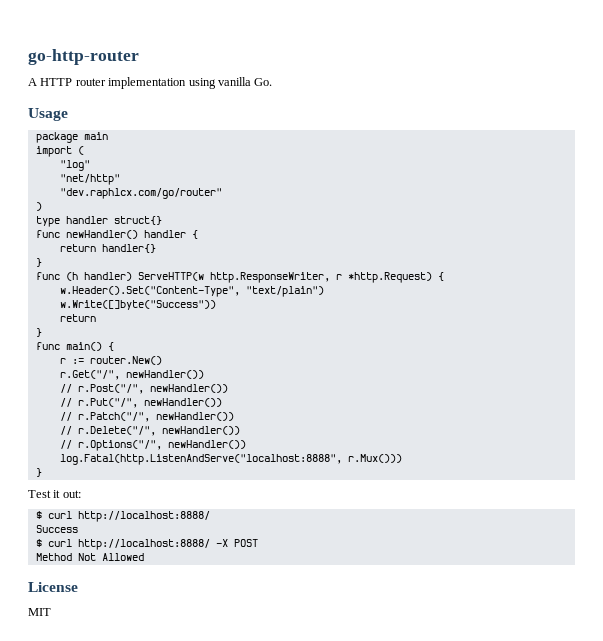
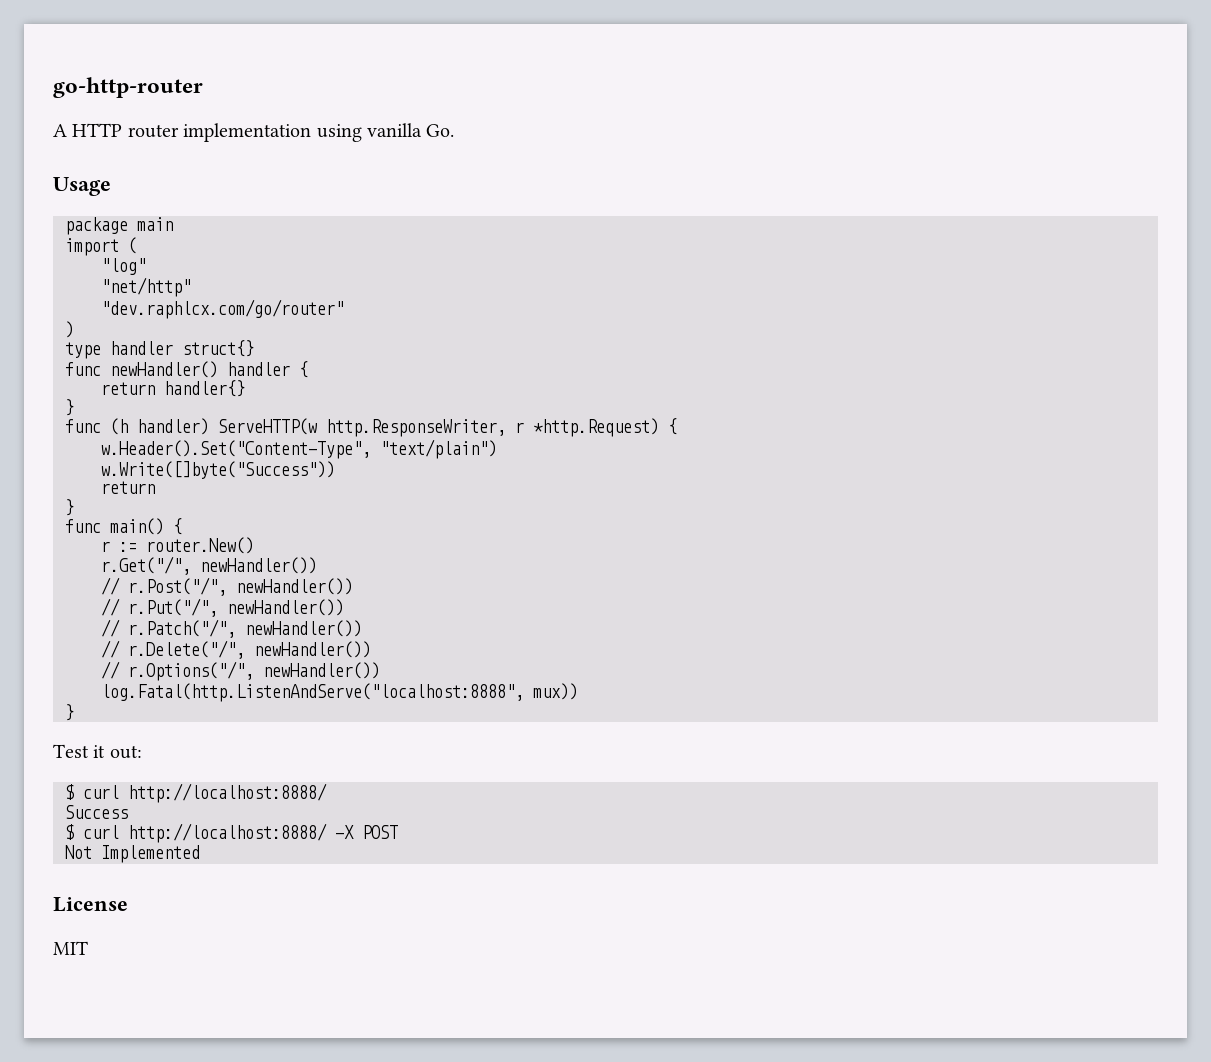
[347,454,402,463] r.Mux())) -> [533,683,578,700] mux))
[35,553,144,561] Method Not Allowed -> [65,845,200,863] Not Implemented

